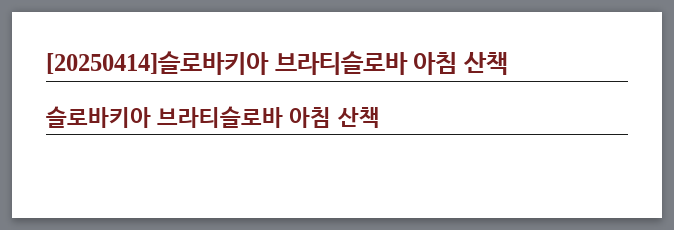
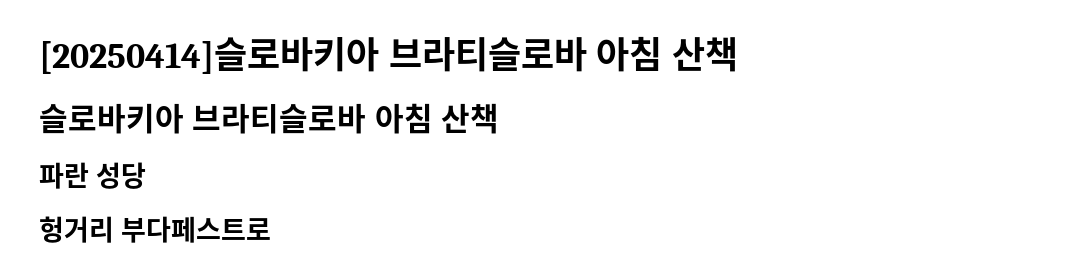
(380, 117) none -> [39,162,147,189] [39,216,272,243] // 파란 성당 // 헝거리 부다페스트로

